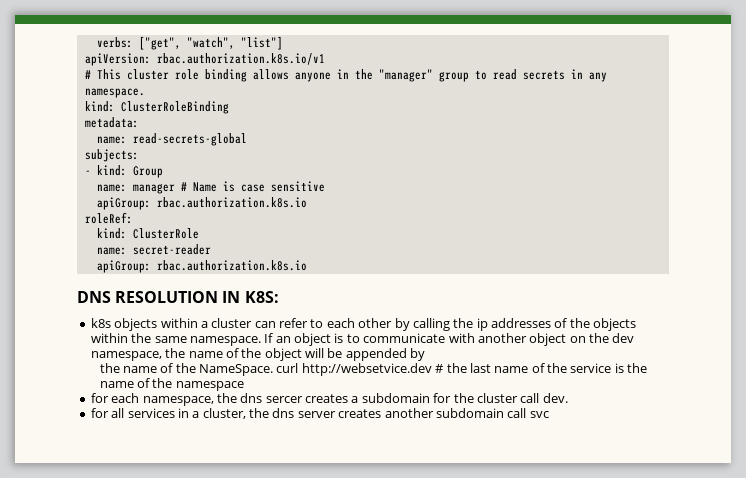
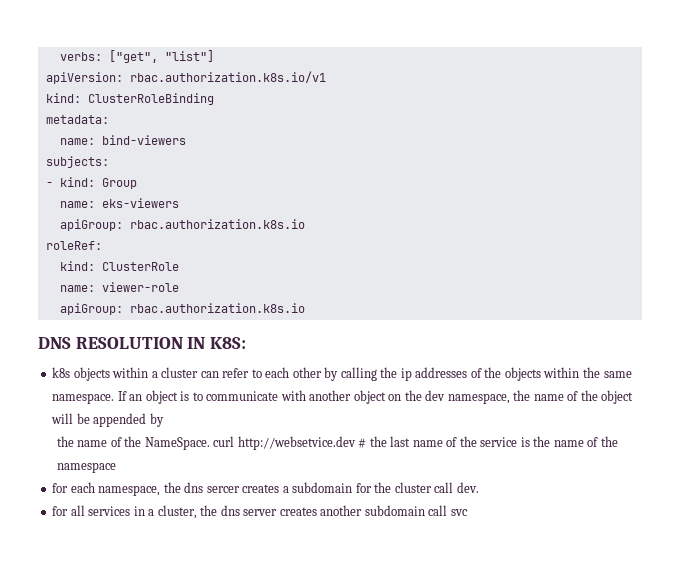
[186,37,235,49] "watch", -> (158, 56) none
[84,69,607,82] [84,88,145,98] // # This cluster role binding allows anyone in the "manager" group to read secrets in any namespace. -> (326, 77) none
[132,133,247,146] read-secrets-global -> [101,135,186,145] bind-viewers
[132,181,325,194] manager # Name is case sensitive -> [101,198,179,208] eks-viewers
[132,244,211,255] secret-reader -> [101,282,179,292] viewer-role

